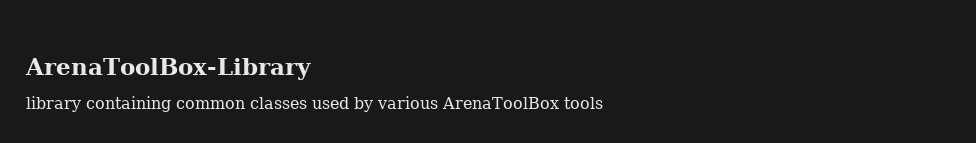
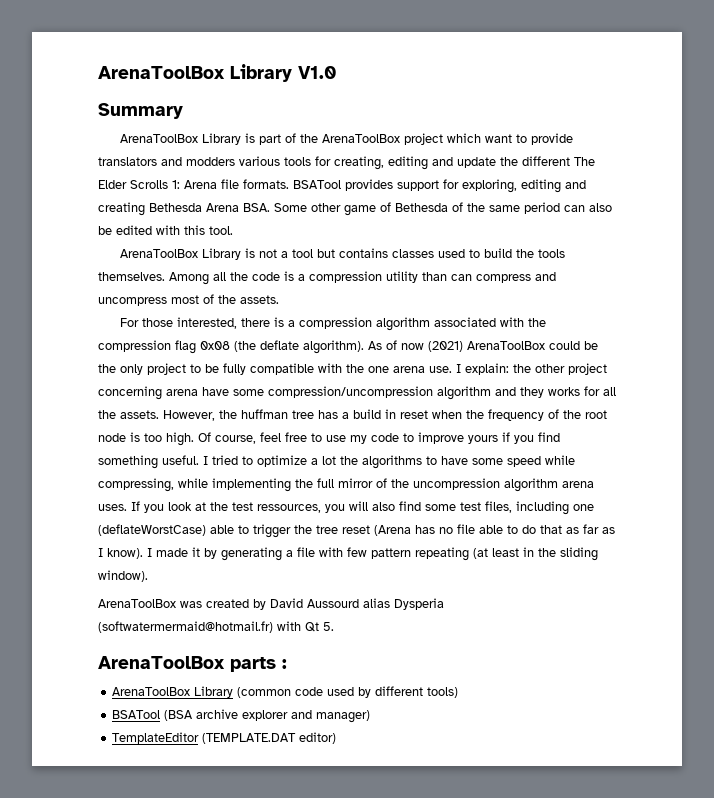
[25,58,311,80] [26,96,603,112] ArenaToolBox-Library // library containing common classes used by various ArenaToolBox tools -> [98,64,336,82] [98,103,183,119] [120,133,574,145] [98,156,595,170] [98,179,586,193] [98,202,612,216] [98,225,233,235] [120,248,566,260] [98,271,556,285] [98,294,279,306] [120,317,547,331] [98,340,598,354] [98,363,607,375] [98,386,616,400] [98,409,607,421] [98,432,560,446] [98,455,575,469] [98,478,594,492] [98,501,594,515] [98,524,615,538] [98,547,598,561] [98,570,148,582] [98,598,444,610] [98,621,334,633] [98,656,287,672] [112,686,459,698] [112,709,371,723] [112,732,337,744] ArenaToolBox Library V1.0 // Summary // ArenaToolBox Library is part of the ArenaToolBox project which want to provide translators and modders various tools for creating, editing and update the different The Elder Scrolls 1: Arena file formats. BSATool provides support for exploring, editing and creating Bethesda Arena BSA. Some other game of Bethesda of the same period can also be edited with this tool. // ArenaToolBox Library is not a tool but contains classes used to build the tools themselves. Among all the code is a compression utility than can compress and uncompress most of the assets. // For those interested, there is a compression algorithm associated with the compression flag 0x08 (the deflate algorithm). As of now (2021) ArenaToolBox could be the only project to be fully compatible with the one arena use. I explain: the other project concerning arena have some compression/uncompression algorithm and they works for all the assets. However, the huffman tree has a build in reset when the frequency of the root node is too high. Of course, feel free to use my code to improve yours if you find something useful. I tried to optimize a lot the algorithms to have some speed while compressing, while implementing the full mirror of the uncompression algorithm arena uses. If you look at the test ressources, you will also find some test files, including one (deflateWorstCase) able to trigger the tree reset (Arena has no file able to do that as far as I know). I made it by generating a file with few pattern repeating (at least in the sliding window). // ArenaToolBox was created by David Aussourd alias Dysperia (softwatermermaid@hotmail.fr) with Qt 5. // ArenaToolBox parts : // ArenaToolBox Library (common code used by different tools) // BSATool (BSA archive explorer and manager) // TemplateEditor (TEMPLATE.DAT editor)

